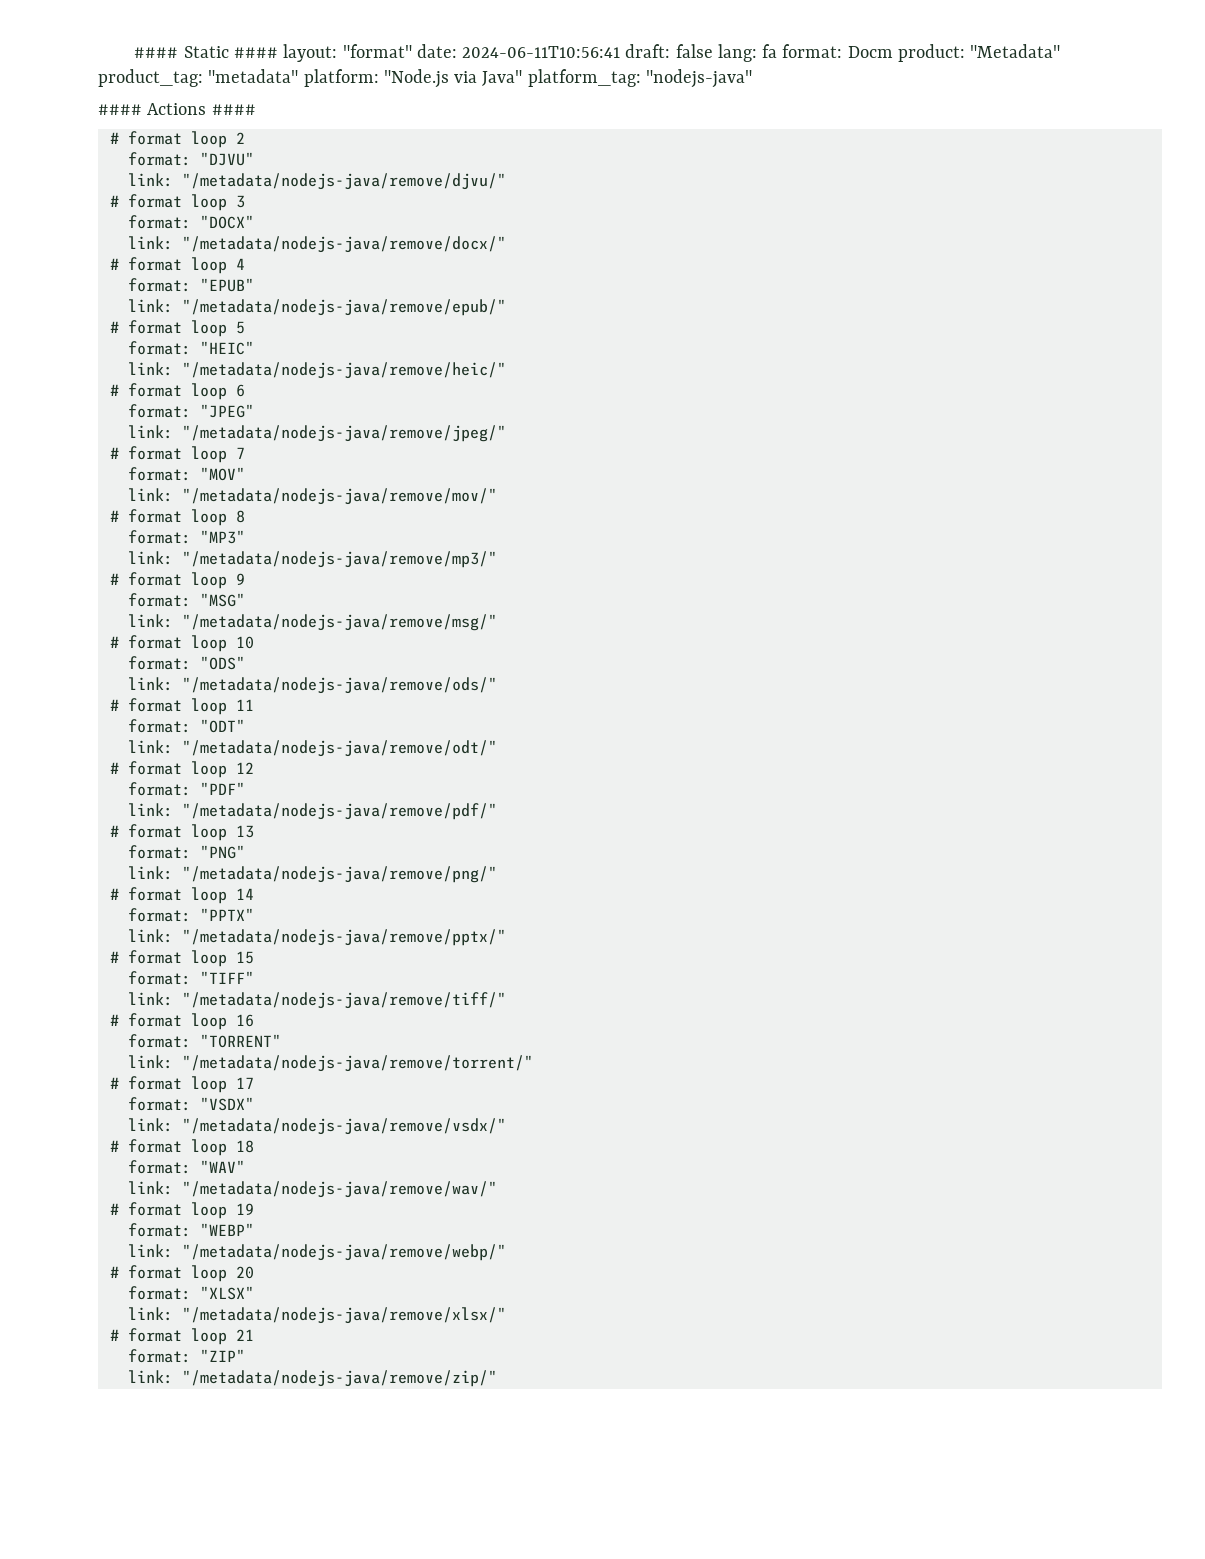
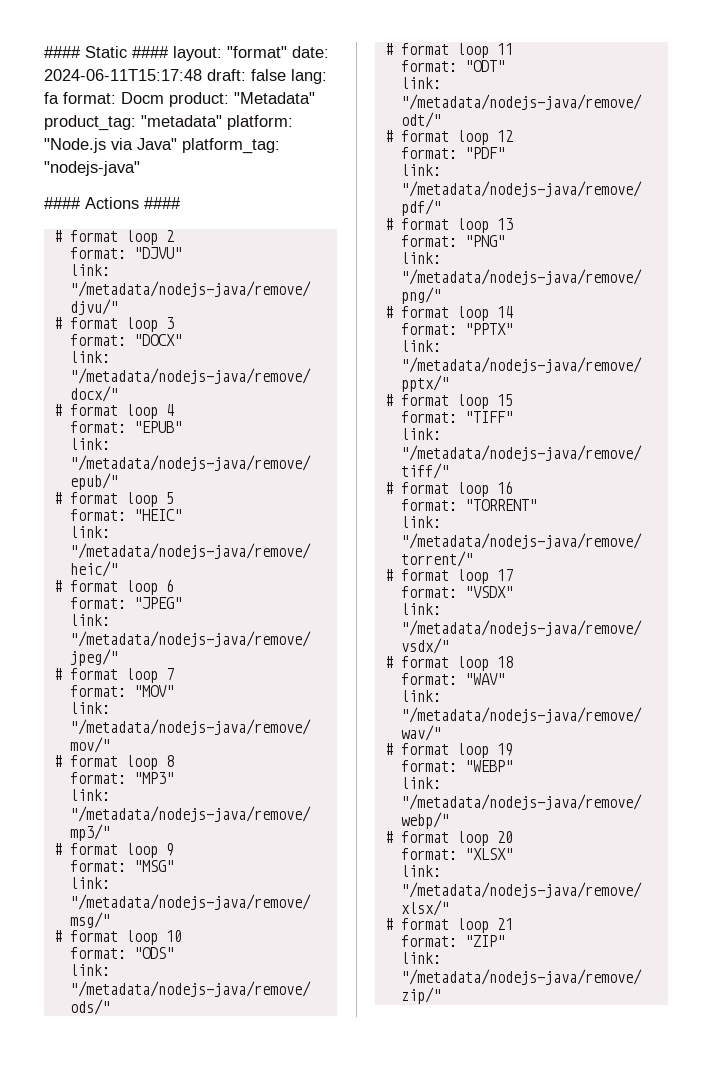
[462,46,621,58] 2024-06-11T10:56:41 -> [44,69,202,81] 2024-06-11T15:17:48

